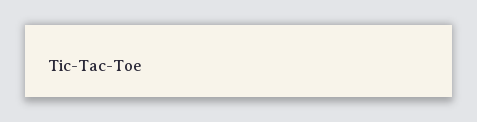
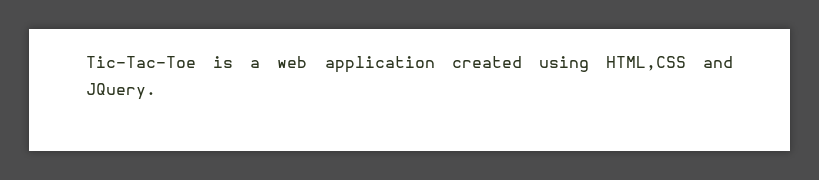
(142, 65) none -> [213,56,733,73] [86,83,156,100] is a web application created using HTML,CSS and JQuery.

